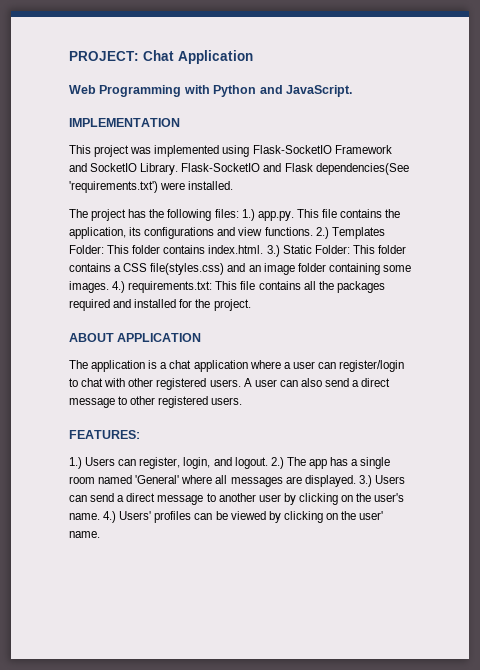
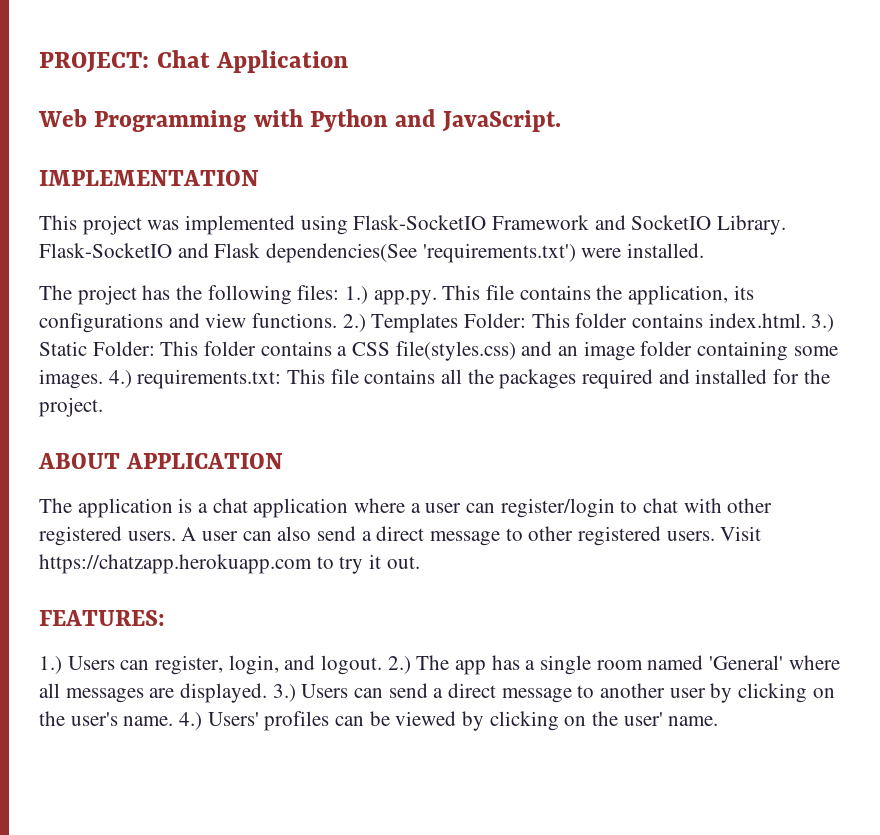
(243, 401) none -> [720,526,762,541] [39,554,420,574] Visit https://chatzapp.herokuapp.com to try it out.

